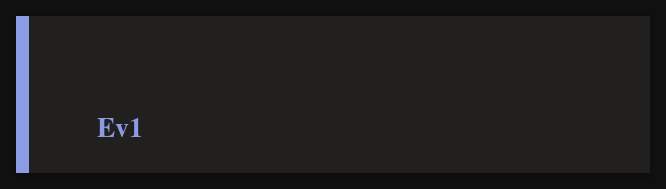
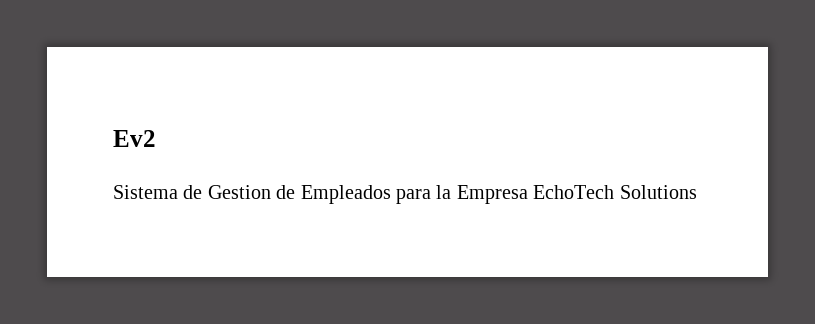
[97,118,143,137] Ev1 -> [113,130,156,147] [113,185,697,204] Ev2 // Sistema de Gestion de Empleados para la Empresa EchoTech Solutions

